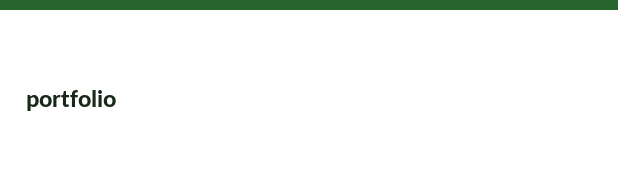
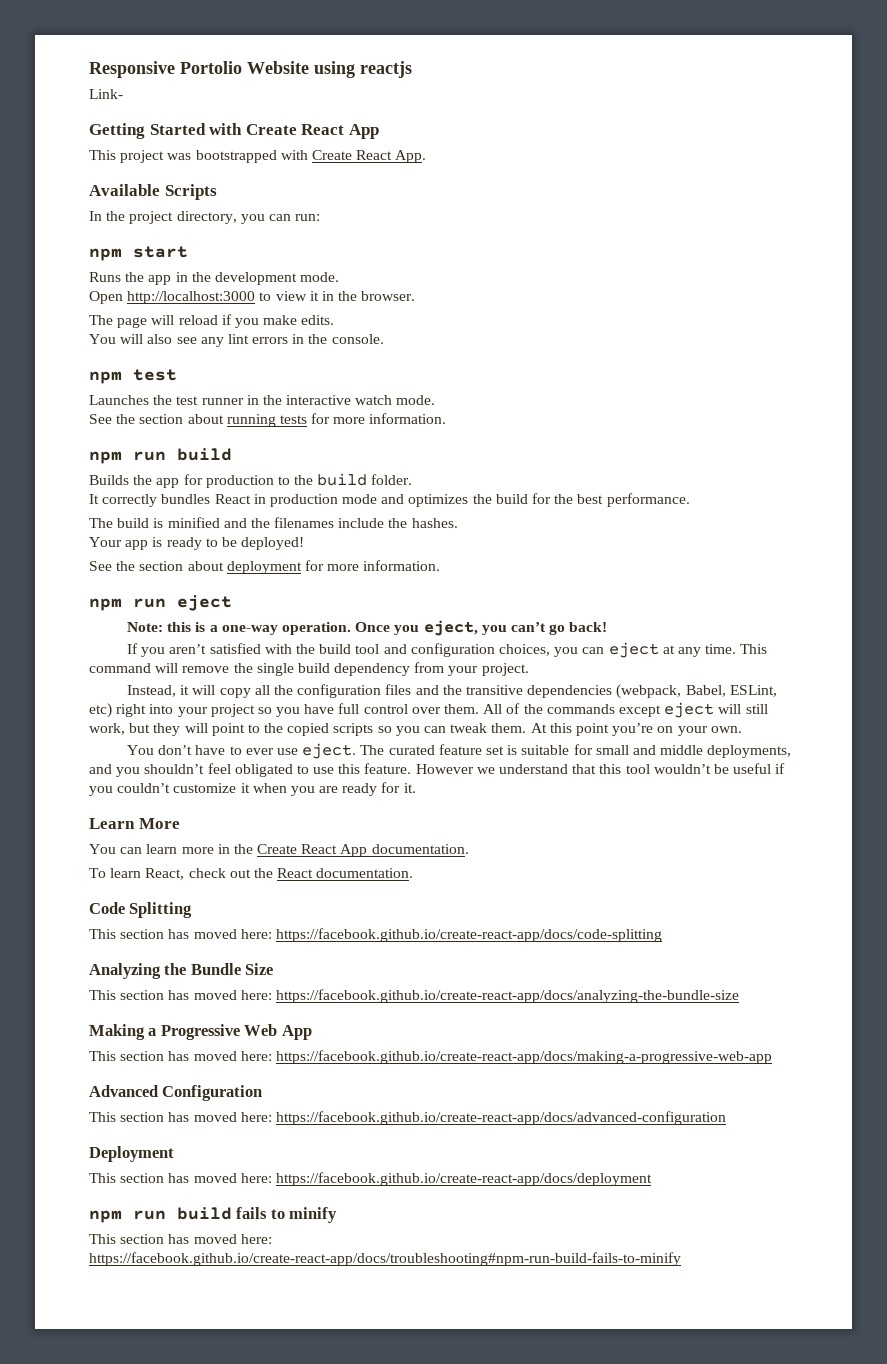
[26,90,116,111] portfolio -> [89,61,412,78] [89,89,123,99] [89,123,379,139] [89,150,427,163] [89,184,217,200] [89,211,321,224] [89,246,188,261] [89,272,340,285] [89,291,416,304] [89,314,335,328] [89,334,384,347] [89,369,177,384] [89,395,436,405] [89,413,447,427] [89,448,232,464] [89,473,413,488] [89,493,690,507] [89,517,458,528] [89,537,305,550] [89,560,441,574] [89,595,232,611] [127,620,608,636] [127,642,768,658] [89,662,529,676] [127,684,777,699] [89,702,768,718] [89,723,742,736] [127,743,792,759] [89,763,786,777] [89,782,416,796] [89,818,180,829] [89,844,469,857] [89,868,414,880] [89,902,193,918] [89,928,662,942] [89,963,274,979] [89,989,739,1003] [89,1024,312,1040] [89,1050,772,1064] [89,1085,263,1101] [89,1111,726,1125] [89,1146,174,1162] [89,1172,652,1186] [89,1207,338,1223] [89,1234,272,1244] [89,1252,681,1266] Responsive Portolio Website using reactjs // Link- // Getting Started with Create React App // This project was bootstrapped with Create React App. // Available Scripts // In the project directory, you can run: // npm start // Runs the app in the development mode. // Open http://localhost:3000 to view it in the browser. // The page will reload if you make edits. // You will also see any lint errors in the console. // npm test // Launches the test runner in the interactive watch mode. // See the section about running tests for more information. // npm run build // Builds the app for production to the build folder. // It correctly bundles React in production mode and optimizes the build for the best performance. // The build is minified and the filenames include the hashes. // Your app is ready to be deployed! // See the section about deployment for more information. // npm run eject // Note: this is a one-way operation. Once you eject, you can’t go back! // If you aren’t satisfied with the build tool and configuration choices, you can eject at any time. This command will remove the single build dependency from your project. // Instead, it will copy all the configuration files and the transitive dependencies (webpack, Babel, ESLint, etc) right into your project so you have full control over them. All of the commands except eject will still work, but they will point to the copied scripts so you can tweak them. At this point you’re on your own. // You don’t have to ever use eject. The curated feature set is suitable for small and middle deployments, and you shouldn’t feel obligated to use this feature. However we understand that this tool wouldn’t be useful if you couldn’t customize it when you are ready for it. // Learn More // You can learn more in the Create React App documentation. // To learn React, check out the React documentation. // Code Splitting // This section has moved here: https://facebook.github.io/create-react-app/docs/code-splitting // Analyzing the Bundle Size // This section has moved here: https://facebook.github.io/create-react-app/docs/analyzing-the-bundle-size // Making a Progressive Web App // This section has moved here: https://facebook.github.io/create-react-app/docs/making-a-progressive-web-app // Advanced Configuration // This section has moved here: https://facebook.github.io/create-react-app/docs/advanced-configuration // Deployment // This section has moved here: https://facebook.github.io/create-react-app/docs/deployment // npm run build fails to minify // This section has moved here: https://facebook.github.io/create-react-app/docs/troubleshooting#npm-run-build-fails-to-minify

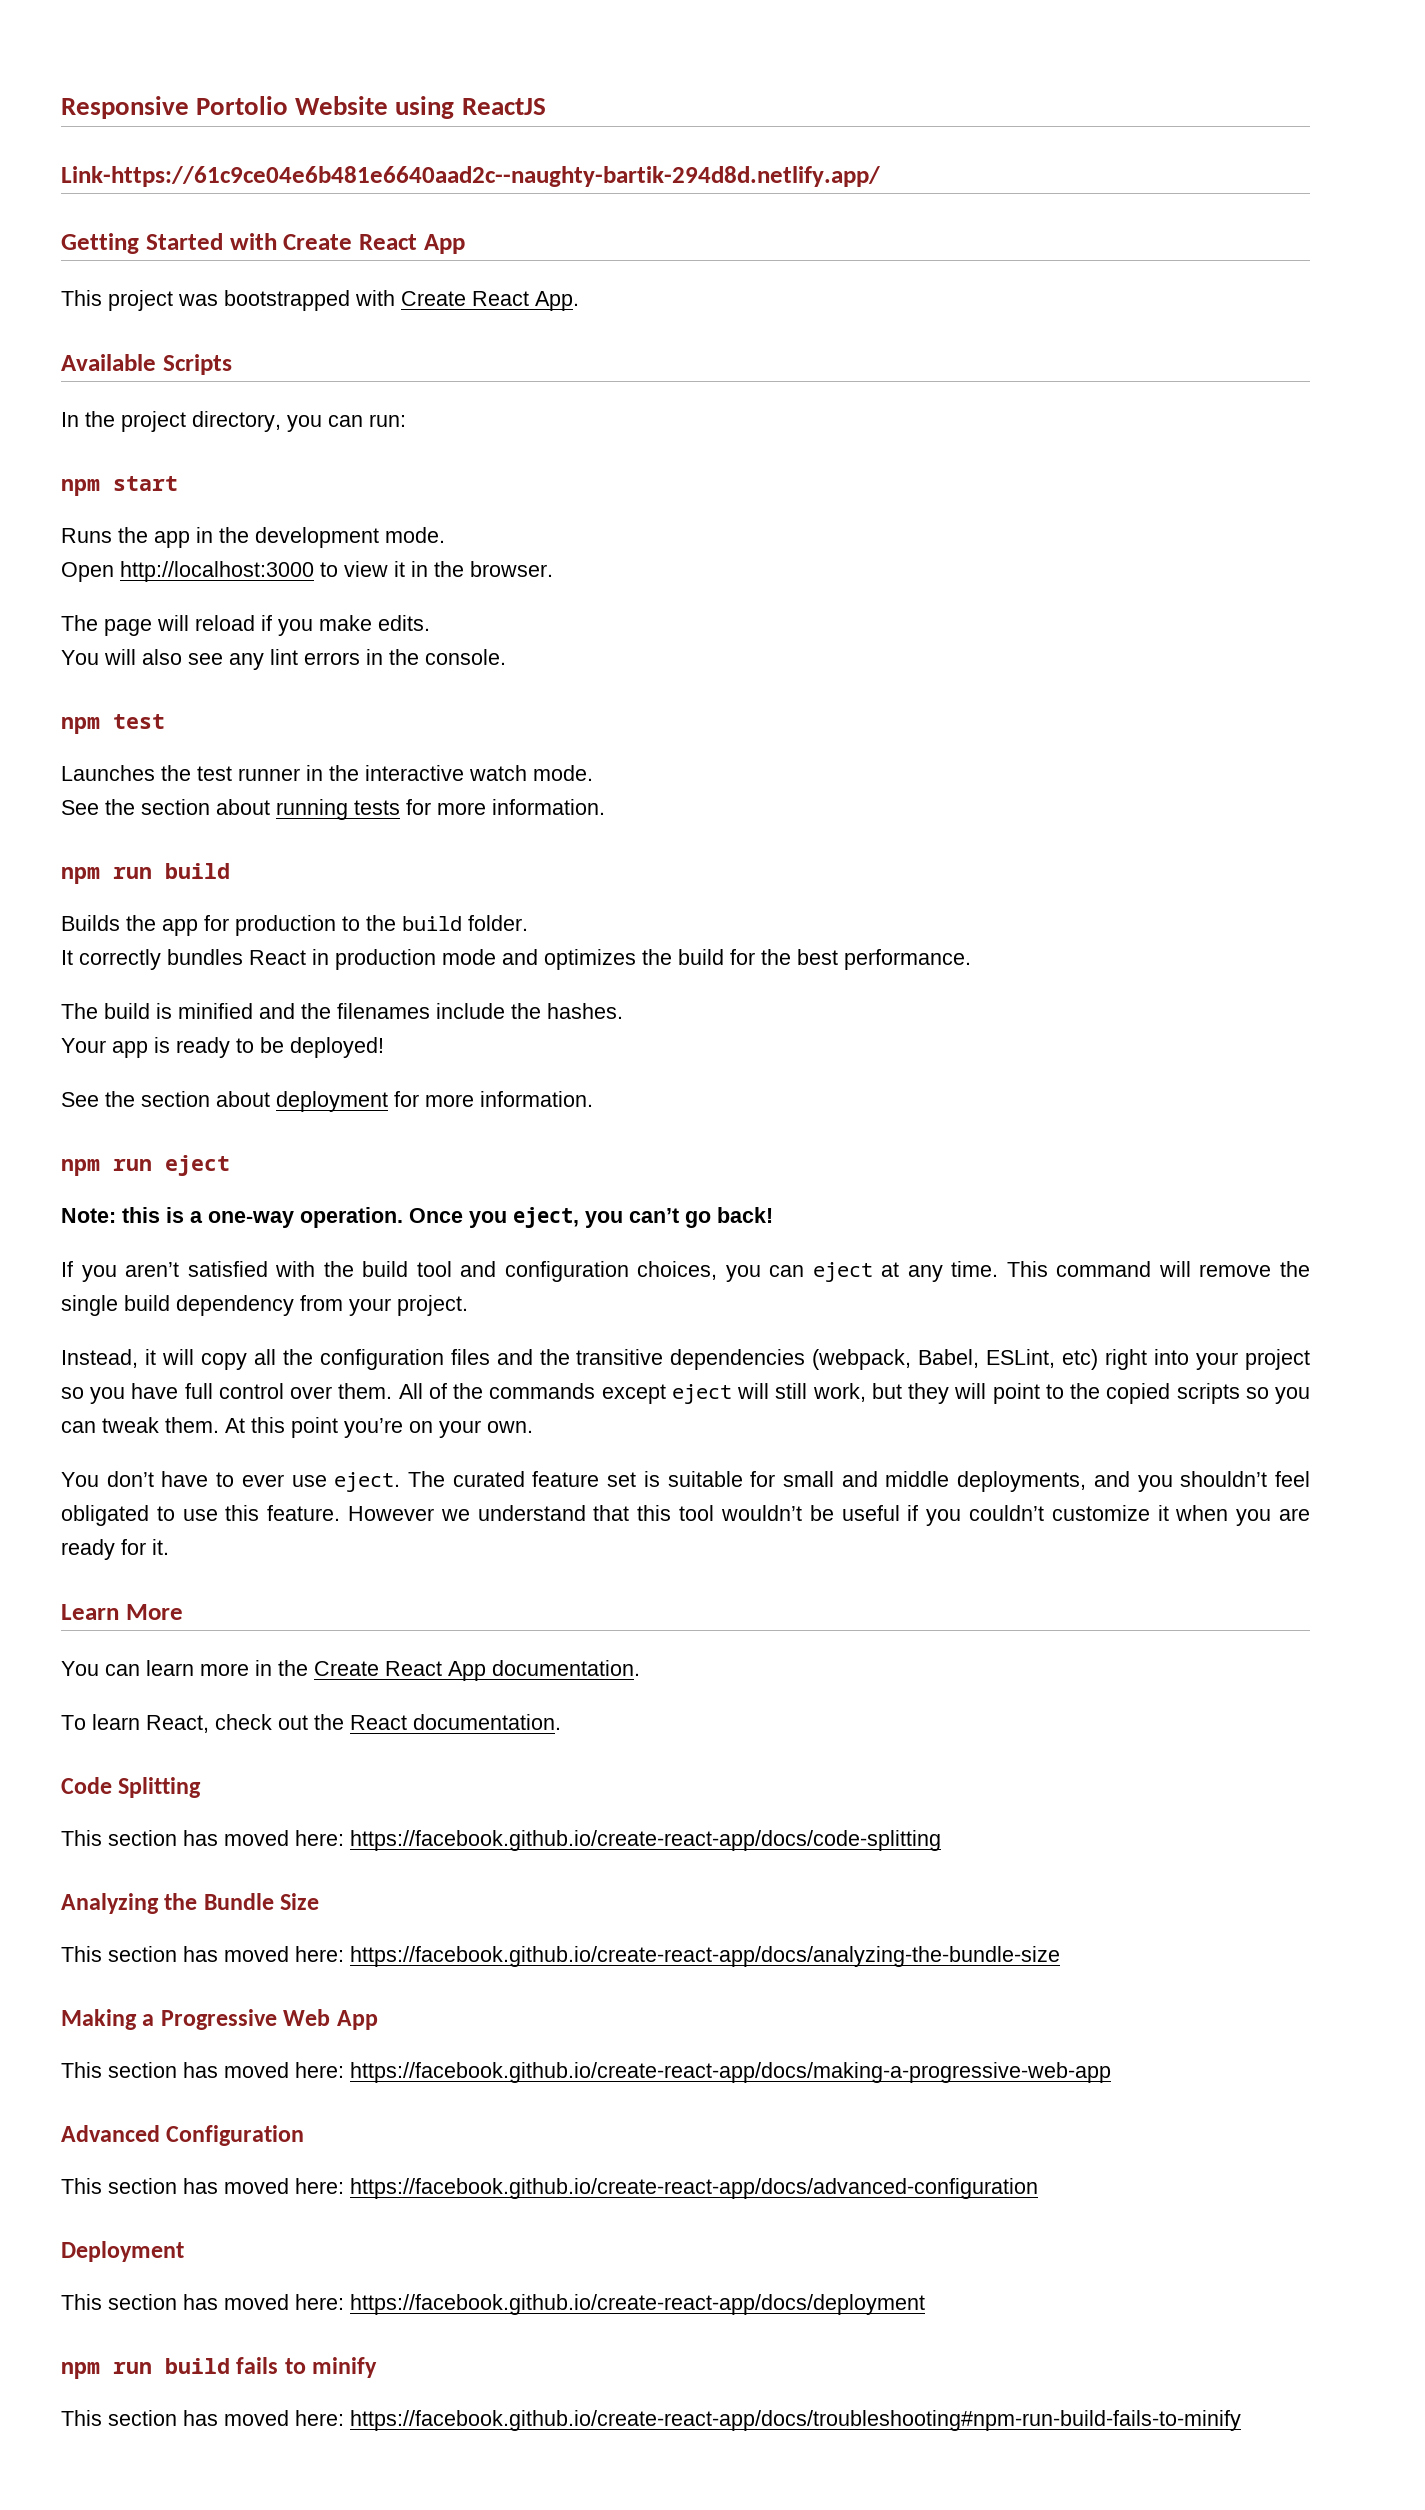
[360,61,412,78] [89,89,123,99] reactjs // Link- -> [461,98,546,115] [61,166,880,187] ReactJS // Link-https://61c9ce04e6b481e6640aad2c--naughty-bartik-294d8d.netlify.app/

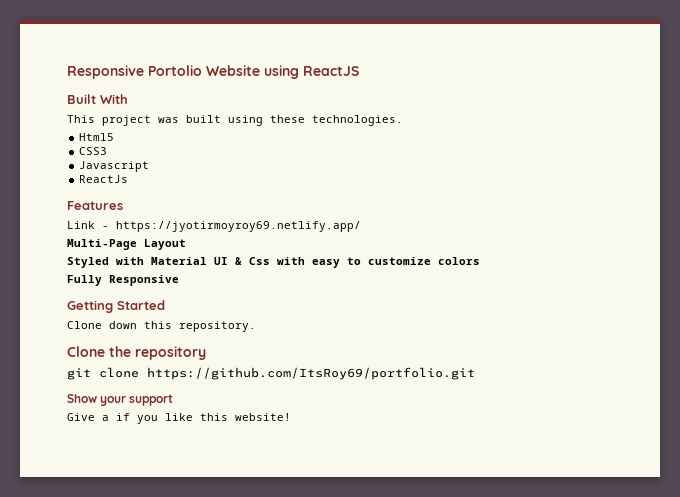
[61,166,880,187] [61,233,465,254] [61,290,579,311] [61,354,232,375] [61,411,406,432] [61,476,178,496] [61,527,445,548] [61,561,553,582] [61,615,430,636] [61,649,506,670] [61,714,165,734] [61,765,593,781] [61,799,605,820] [61,863,230,884] [61,915,528,936] [61,949,971,970] [61,1003,623,1019] [61,1037,384,1058] [61,1091,593,1112] [61,1155,230,1176] [61,1207,773,1228] [61,1261,1311,1282] [61,1295,468,1316] [61,1349,1311,1370] [61,1383,1311,1404] [61,1417,533,1438] [61,1471,1310,1492] [61,1505,1311,1526] [61,1539,169,1560] [61,1604,183,1620] [61,1660,640,1681] [61,1714,561,1733] [61,1777,202,1798] [61,1830,941,1851] [61,1893,320,1914] [61,1946,1060,1967] [61,2009,378,2030] [61,2062,1111,2083] [61,2125,305,2146] [61,2178,1038,2199] [61,2241,184,2262] [61,2294,925,2315] [61,2357,378,2379] [61,2410,1241,2431] Link-https://61c9ce04e6b481e6640aad2c--naughty-bartik-294d8d.netlify.app/ // Getting Started with Create React App // This project was bootstrapped with Create React App. // Available Scripts // In the project directory, you can run: // npm start // Runs the app in the development mode. // Open http://localhost:3000 to view it in the browser. // The page will reload if you make edits. // You will also see any lint errors in the console. // npm test // Launches the test runner in the interactive watch mode. // See the section about running tests for more information. // npm run build // Builds the app for production to the build folder. // It correctly bundles React in production mode and optimizes the build for the best performance. // The build is minified and the filenames include the hashes. // Your app is ready to be deployed! // See the section about deployment for more information. // npm run eject // Note: this is a one-way operation. Once you eject, you can’t go back! // If you aren’t satisfied with the build tool and configuration choices, you can eject at any time. This command will remove the single build dependency from your project. // Instead, it will copy all the configuration files and the transitive dependencies (webpack, Babel, ESLint, etc) right into your project so you have full control over them. All of the commands except eject will still work, but they will point to the copied scripts so you can tweak them. At this point you’re on your own. // You don’t have to ever use eject. The curated feature set is suitable for small and middle deployments, and you shouldn’t feel obligated to use this feature. However we understand that this tool wouldn’t be useful if you couldn’t customize it when you are ready for it. // Learn More // You can learn more in the Create React App documentation. // To learn React, check out the React documentation. // Code Splitting // This section has moved here: https://facebook.github.io/create-react-app/docs/code-splitting // Analyzing the Bundle Size // This section has moved here: https://facebook.github.io/create-react-app/docs/analyzing-the-bundle-size // Making a Progressive Web App // This section has moved here: https://facebook.github.io/create-react-app/docs/making-a-progressive-web-app // Advanced Configuration // This section has moved here: https://facebook.github.io/create-react-app/docs/advanced-configuration // Deployment // This section has moved here: https://facebook.github.io/create-react-app/docs/deployment // npm run build fails to minify // This section has moved here: https://facebook.github.io/create-react-app/docs/troubleshooting#npm-run-build-fails-to-minify -> [67,94,128,104] [67,115,403,126] [79,133,115,141] [79,147,108,155] [79,161,150,172] [79,175,129,183] [67,201,123,210] [67,221,361,232] [67,239,186,250] [67,257,480,268] [67,275,179,286] [67,300,165,313] [67,321,256,332] [67,346,206,360] [67,367,475,380] [67,394,174,406] [67,413,291,424] Built With // This project was built using these technologies. // Html5 // CSS3 // Javascript // ReactJs // Features // Link - https://jyotirmoyroy69.netlify.app/ // Multi-Page Layout // Styled with Material UI & Css with easy to customize colors // Fully Responsive // Getting Started // Clone down this repository. // Clone the repository // git clone https://github.com/ItsRoy69/portfolio.git // Show your support // Give a if you like this website!

